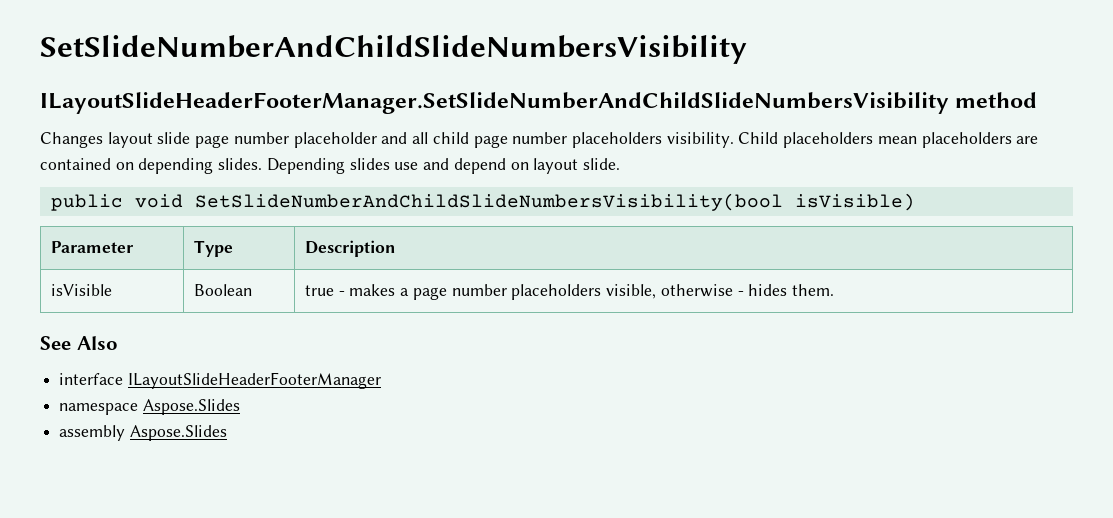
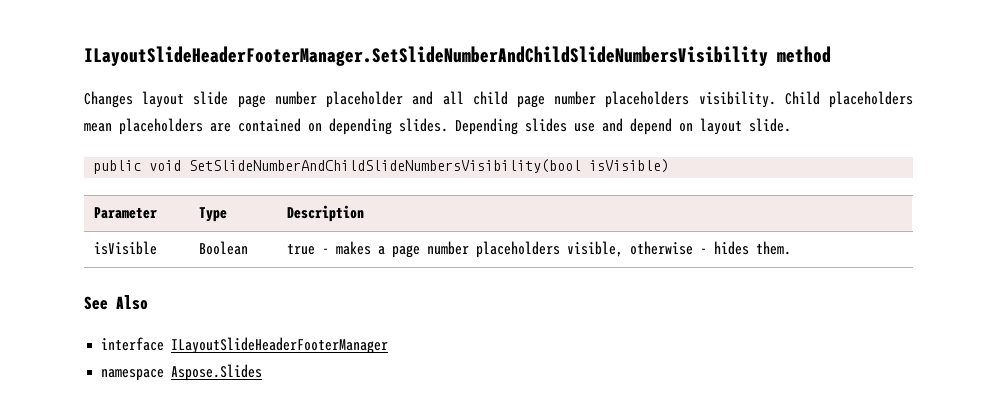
[40,35,747,64] SetSlideNumberAndChildSlideNumbersVisibility // -> (84, 56) none
[59,425,227,441] // assembly Aspose.Slides -> (263, 372) none

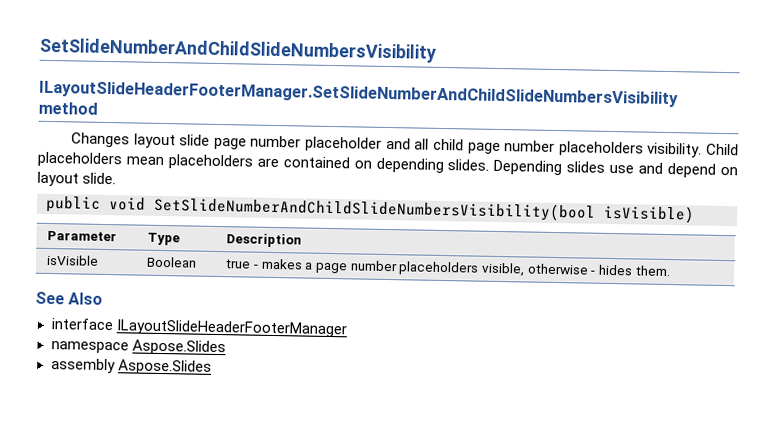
(84, 56) none -> [39,37,436,63] SetSlideNumberAndChildSlideNumbersVisibility //
(263, 372) none -> [50,358,212,375] // assembly Aspose.Slides

